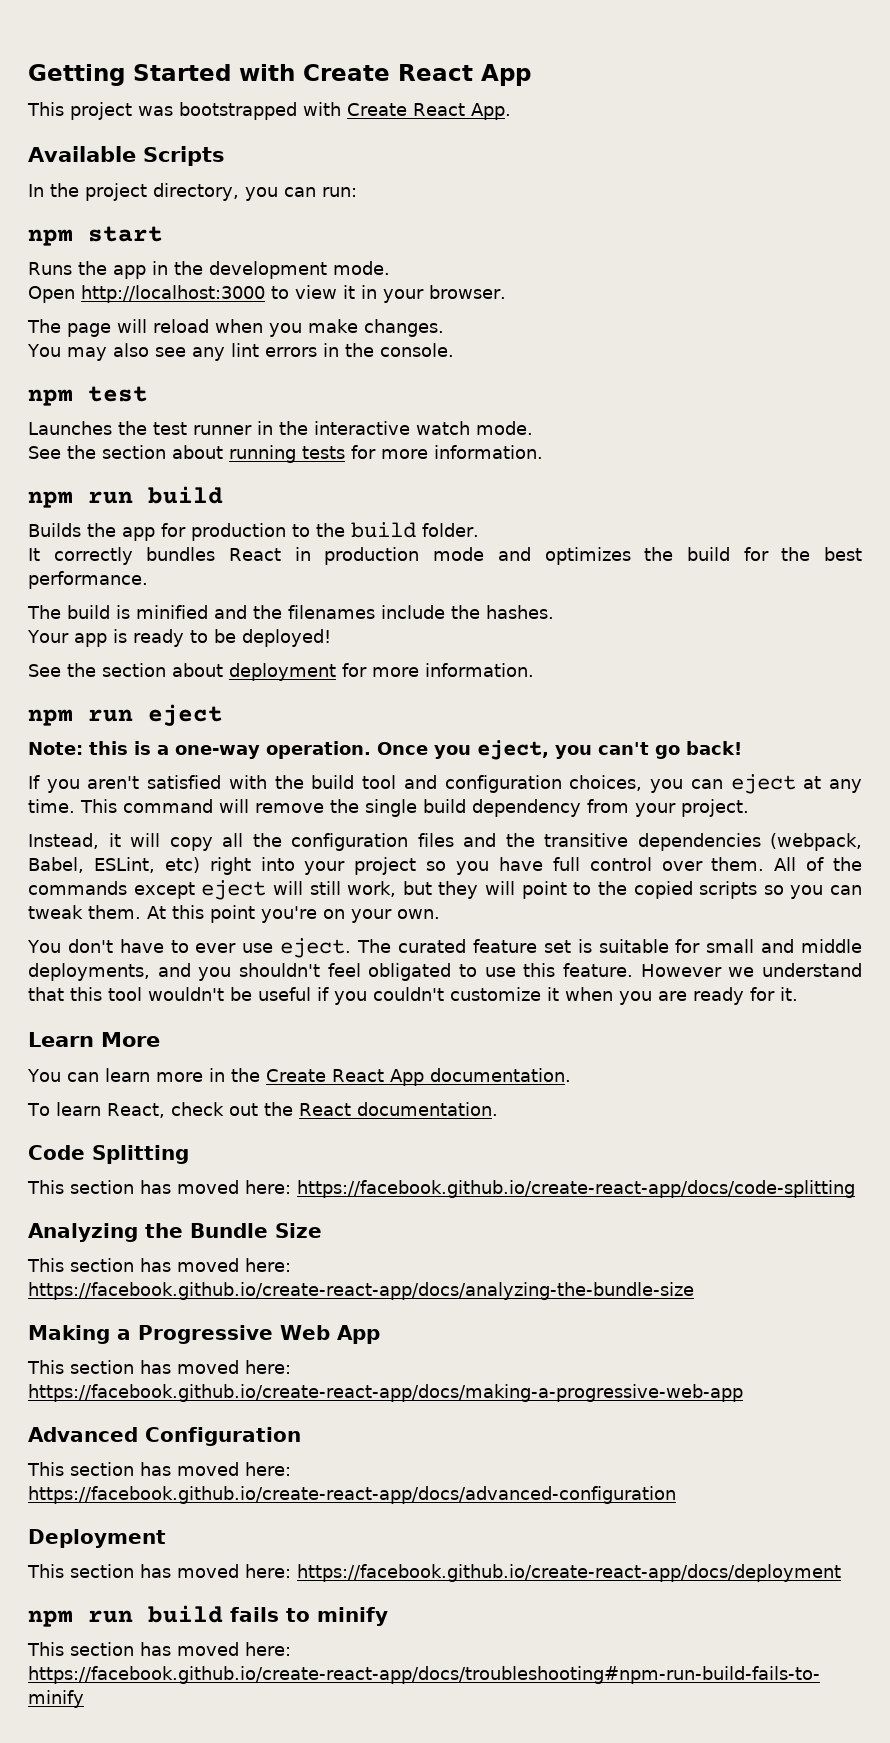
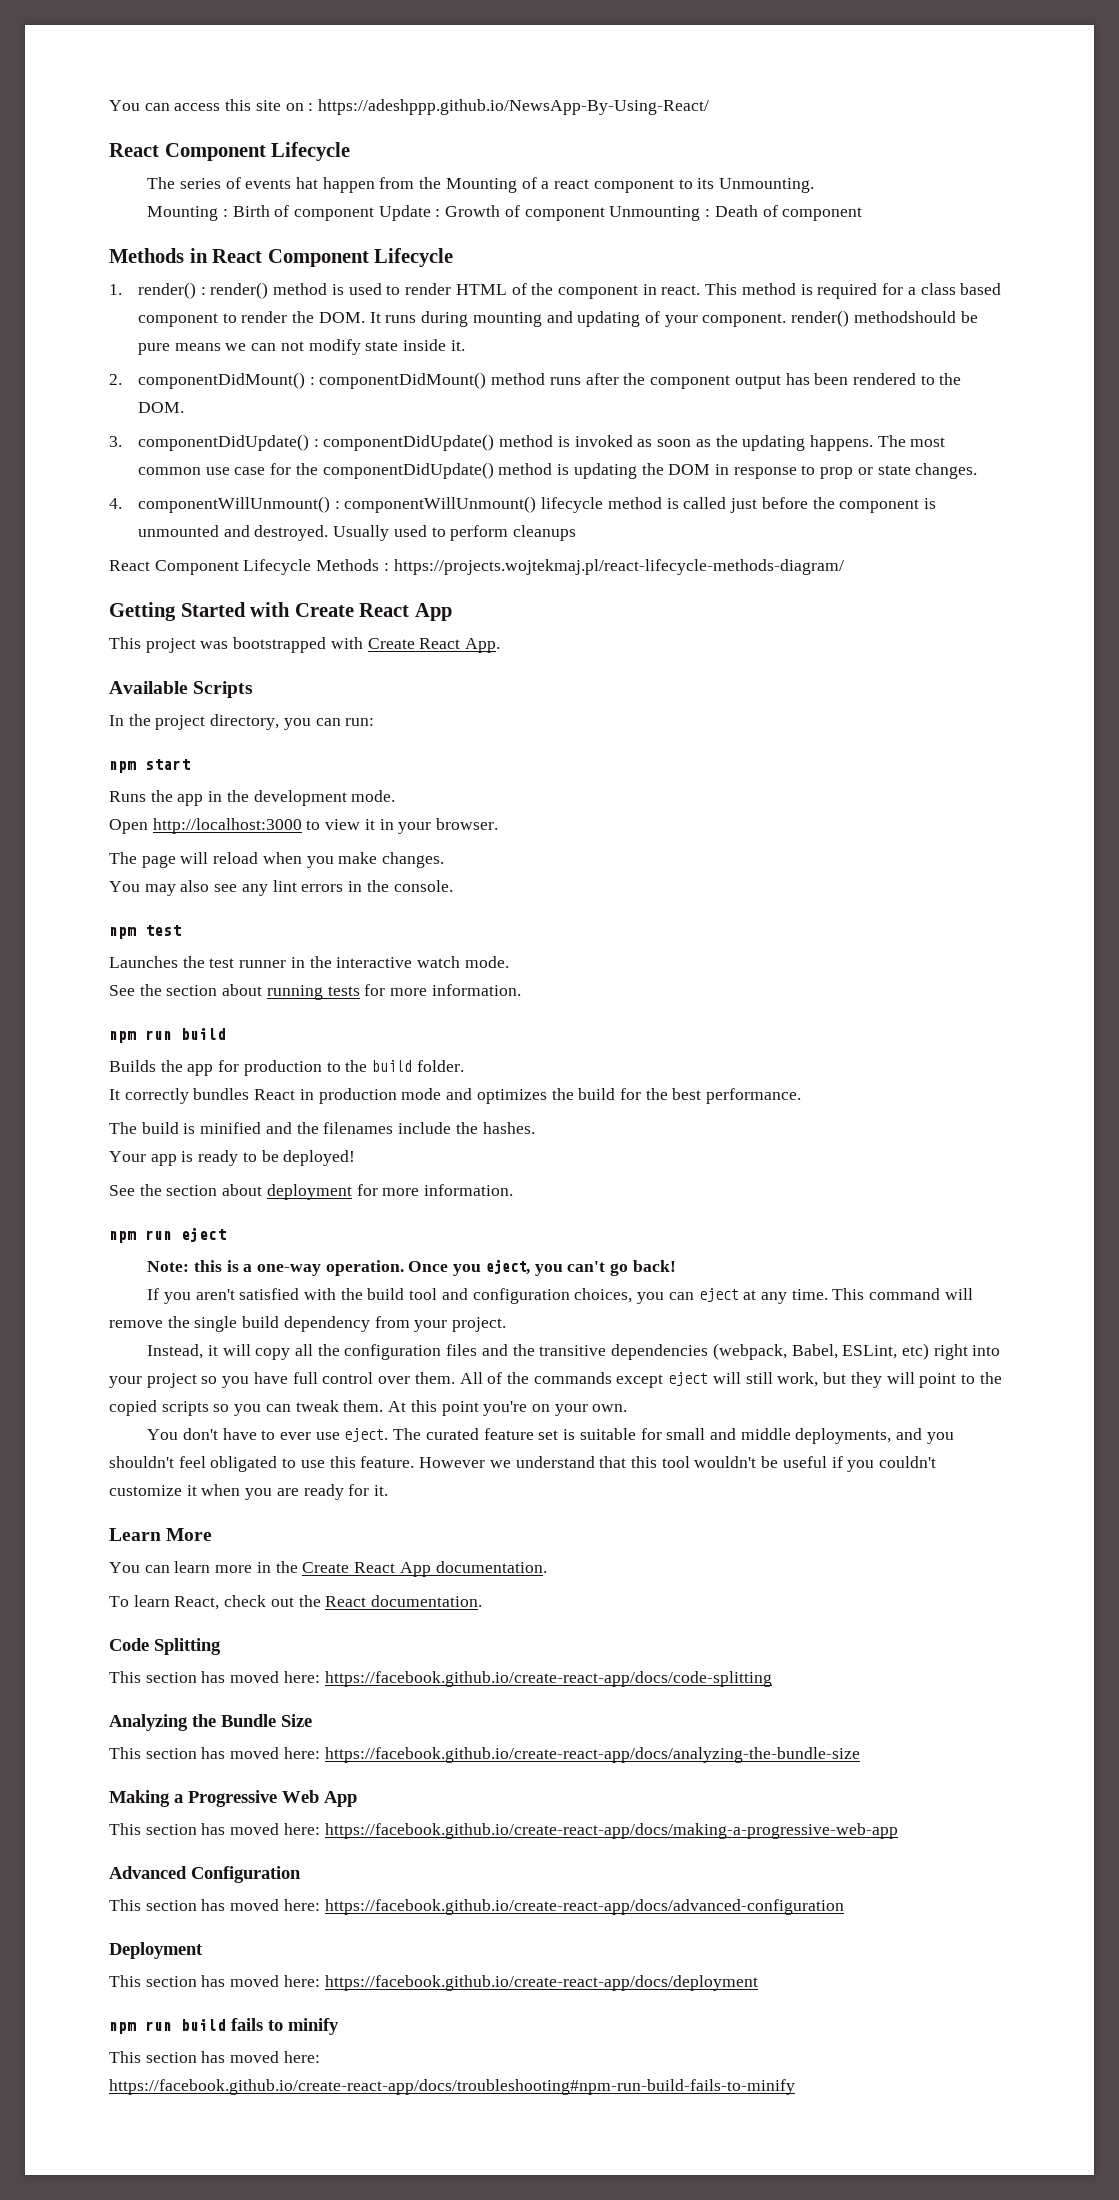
(28, 75) none -> [109,99,710,115] [109,142,351,161] [147,177,814,193] [147,205,863,221] [109,248,454,267] [109,282,1002,299] [138,310,978,327] [138,339,465,355] [109,372,962,389] [138,402,185,413] [109,434,946,451] [138,462,978,479] [109,496,936,513] [138,525,577,541] [109,559,844,575] You can access this site on : https://adeshppp.github.io/NewsApp-By-Using-React/ // React Component Lifecycle // The series of events hat happen from the Mounting of a react component to its Unmounting. // Mounting : Birth of component Update : Growth of component Unmounting : Death of component // Methods in React Component Lifecycle // 1. render() : render() method is used to render HTML of the component in react. This method is required for a class based component to render the DOM. It runs during mounting and updating of your component. render() methodshould be pure means we can not modify state inside it. // 2. componentDidMount() : componentDidMount() method runs after the component output has been rendered to the DOM. // 3. componentDidUpdate() : componentDidUpdate() method is invoked as soon as the updating happens. The most common use case for the componentDidUpdate() method is updating the DOM in response to prop or state changes. // 4. componentWillUnmount() : componentWillUnmount() lifecycle method is called just before the component is unmounted and destroyed. Usually used to perform cleanups // React Component Lifecycle Methods : https://projects.wojtekmaj.pl/react-lifecycle-methods-diagram/ //

